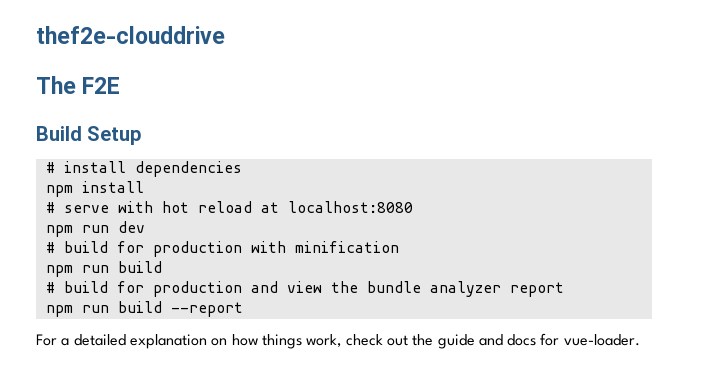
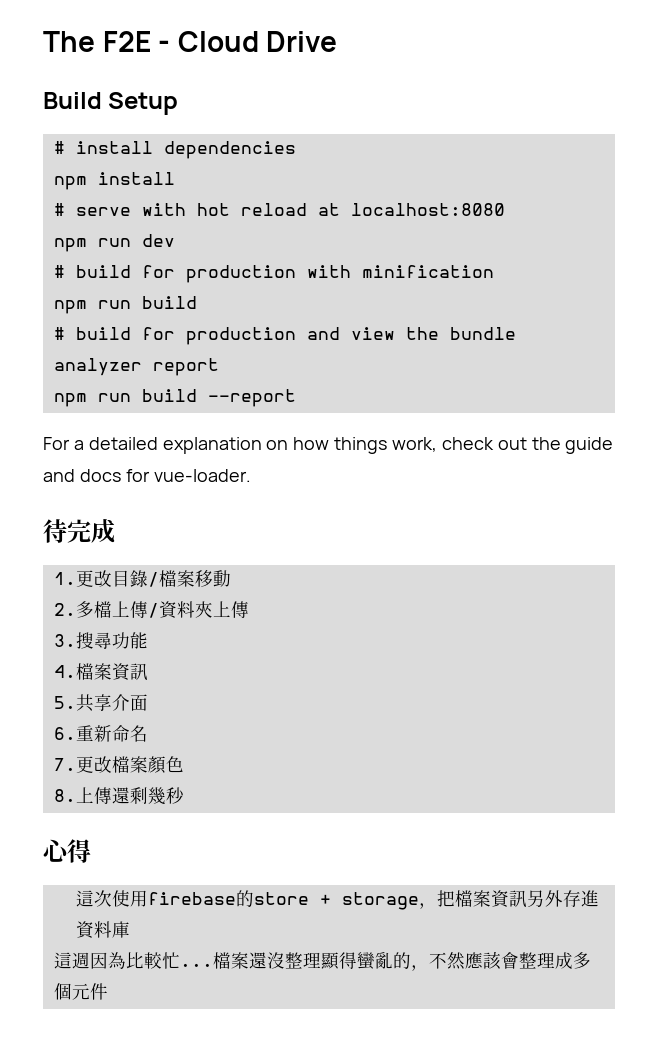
[36,26,225,44] thef2e-clouddrive // -> (43, 41) none
(121, 85) none -> [158,31,338,52] - Cloud Drive
(640, 340) none -> [43,519,115,543] [53,570,231,587] [53,601,249,619] [53,632,148,649] [53,663,148,681] [53,694,148,712] [53,725,148,742] [53,756,184,774] [53,787,184,805] [43,839,91,863] [75,890,599,910] [75,921,130,939] [53,952,591,971] [53,983,108,1000] // 待完成 // 1.更改目錄/檔案移動 // 2.多檔上傳/資料夾上傳 // 3.搜尋功能 // 4.檔案資訊 // 5.共享介面 // 6.重新命名 // 7.更改檔案顏色 // 8.上傳還剩幾秒 // 心得 // 這次使用firebase的store + storage，把檔案資訊另外存進資料庫 // 這週因為比較忙...檔案還沒整理顯得蠻亂的，不然應該會整理成多個元件

